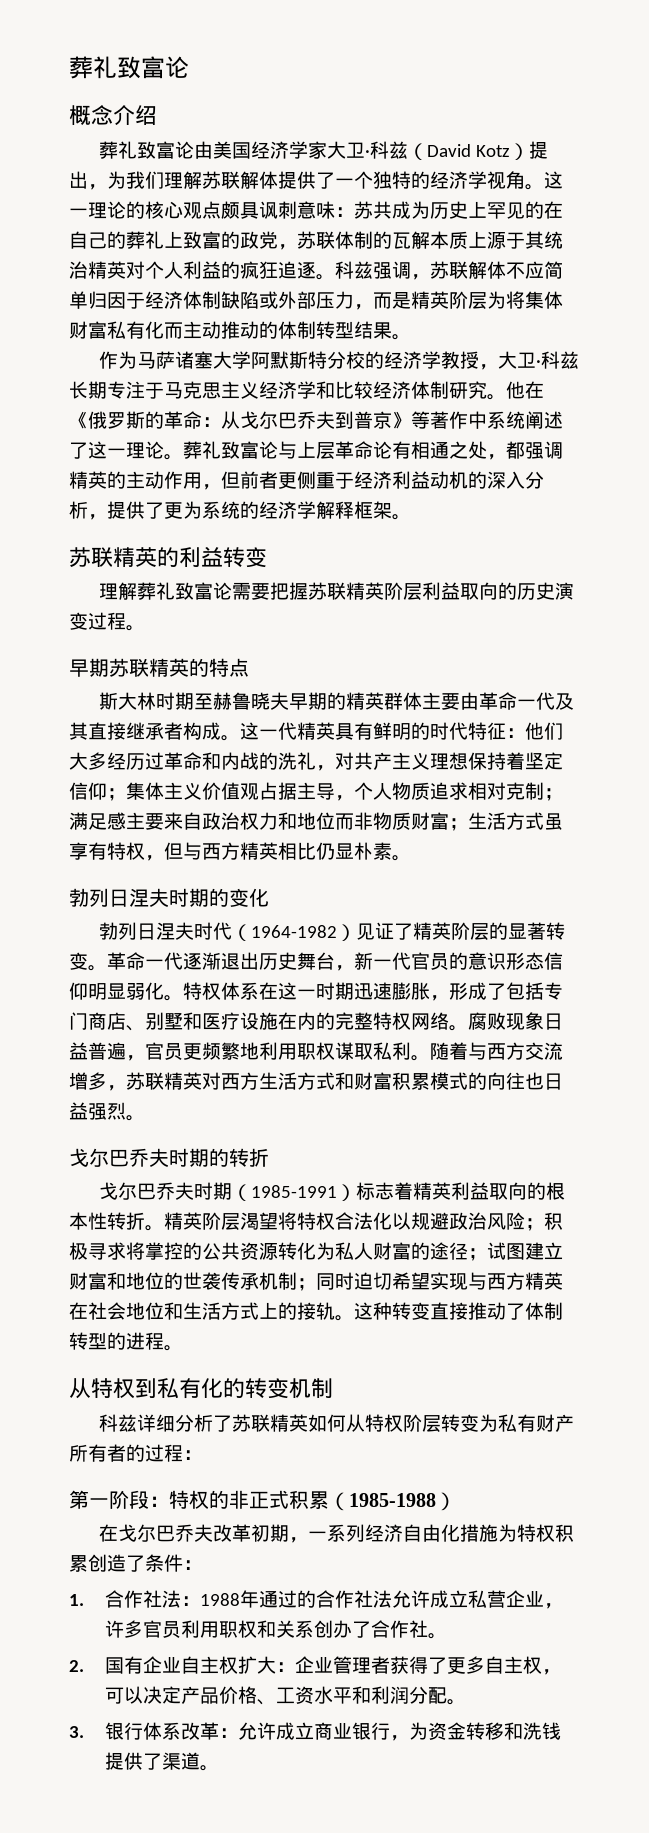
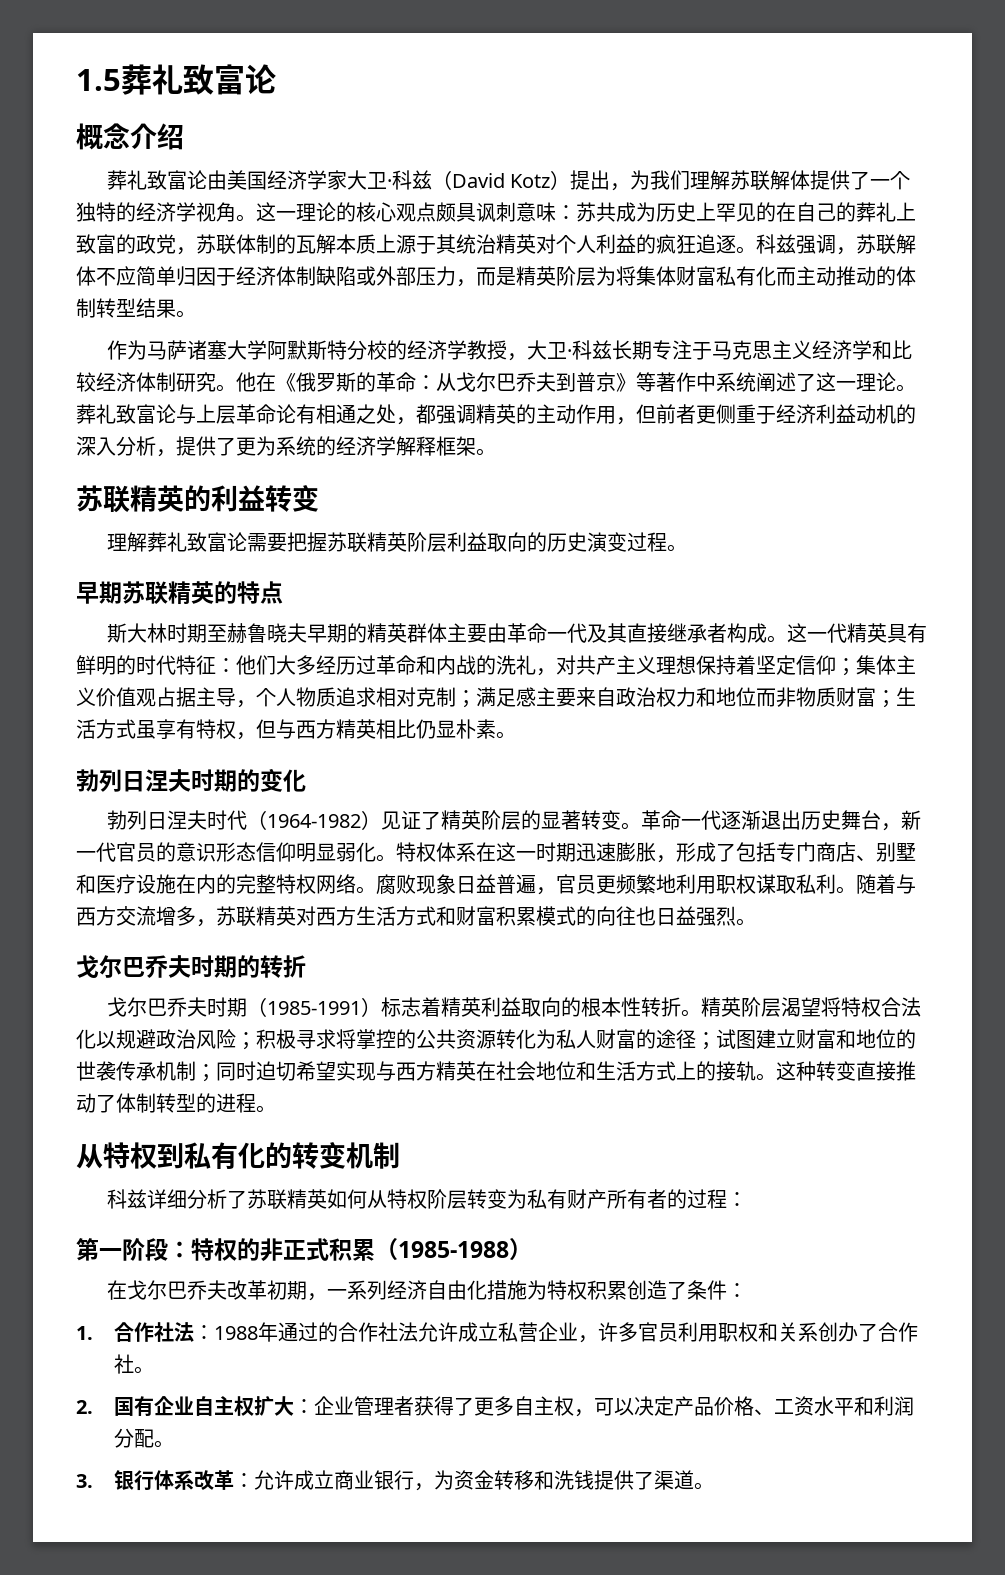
(69, 67) none -> [76,69,121,91] 1.5

